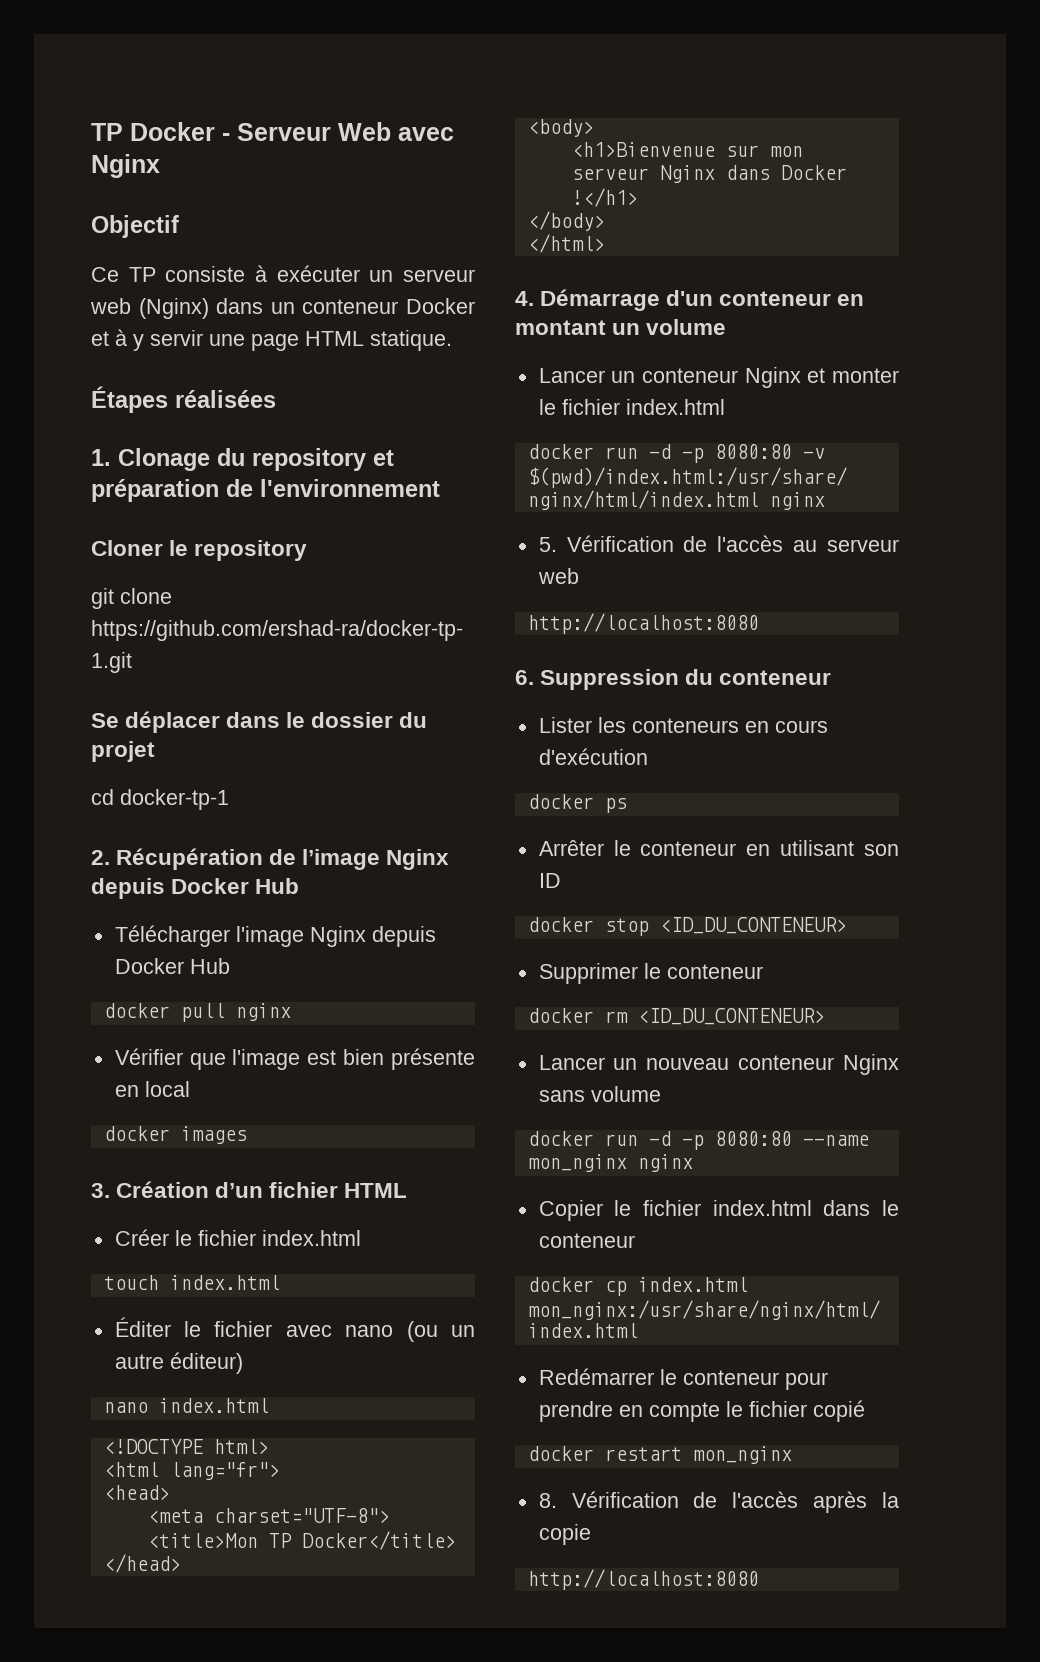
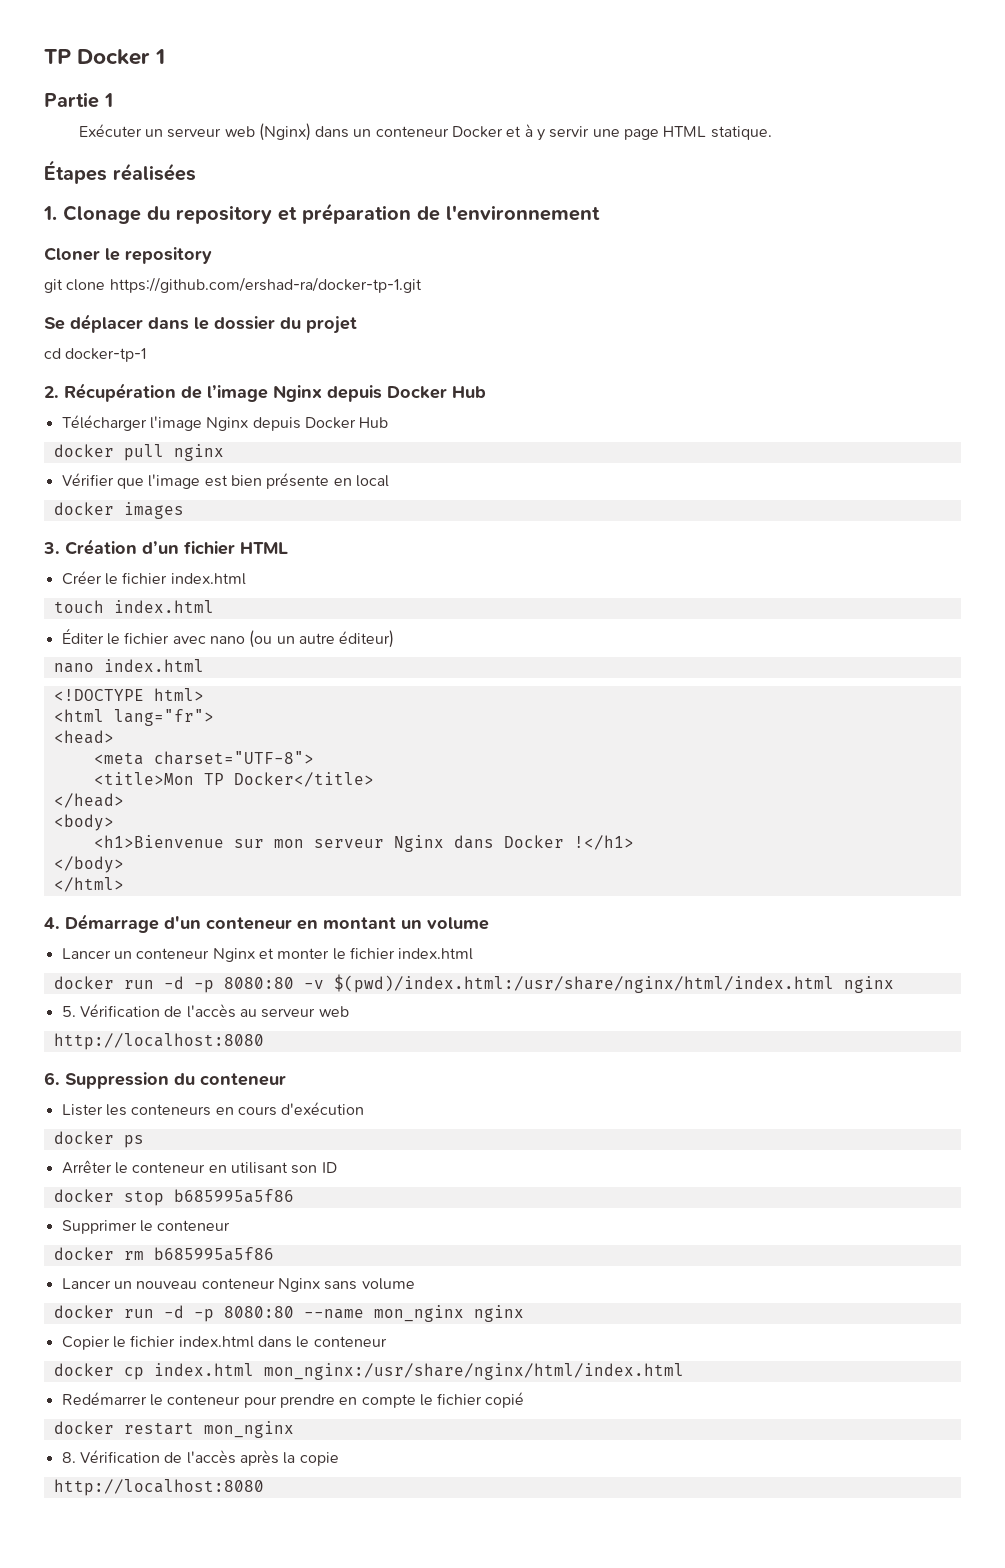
[222,122,454,141] [91,154,160,178] [91,215,179,238] [91,265,360,282] - Serveur Web avec Nginx // Objectif // Ce TP consiste à exécuter -> [155,49,166,64] [44,92,113,108] [78,124,142,137] 1 // Partie 1 // Exécuter
[659,917,847,934] <ID_DU_CONTENEUR> -> [173,1189,294,1203] b685995a5f86
[637,1008,825,1025] <ID_DU_CONTENEUR> -> [153,1247,274,1261] b685995a5f86

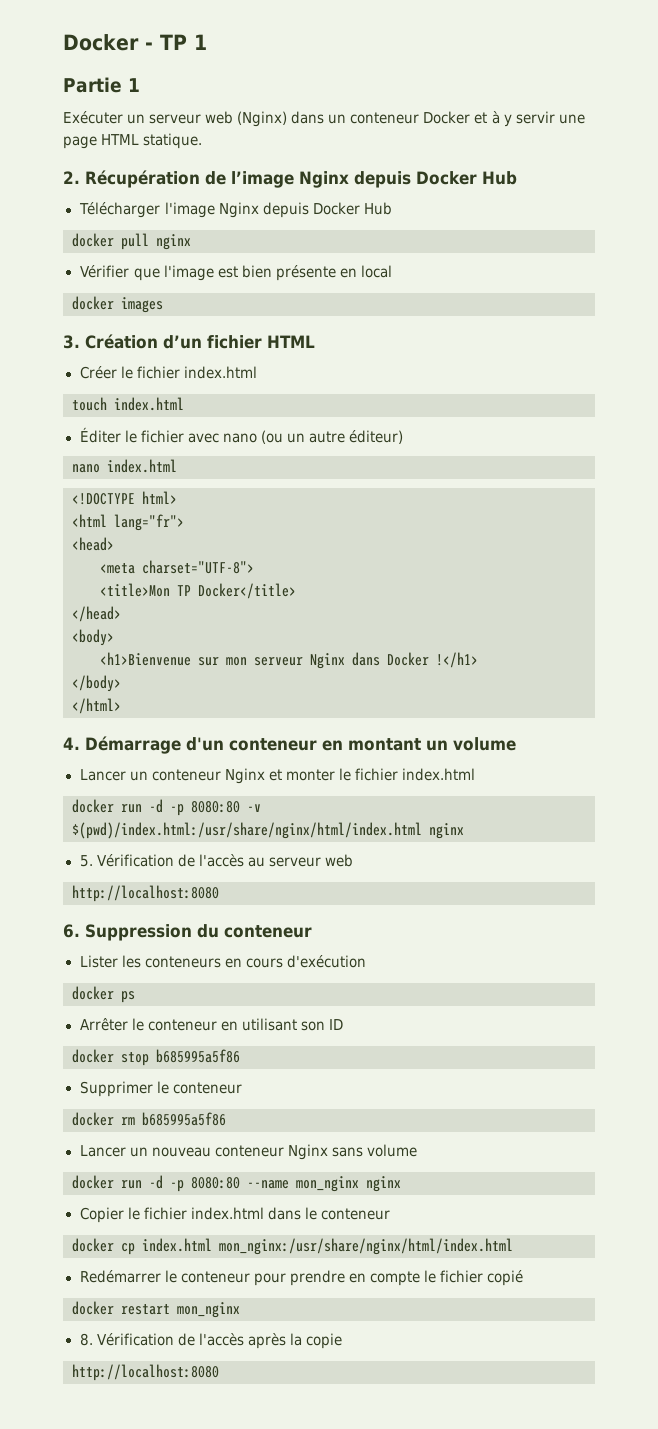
[44,49,151,65] TP Docker -> [63,34,187,51] Docker - TP
[44,160,196,184] [43,203,600,224] [44,247,212,264] [44,277,422,293] [44,314,357,334] [44,348,147,362] // Étapes réalisées // 1. Clonage du repository et préparation de l'environnement // Cloner le repository // git clone https://github.com/ershad-ra/docker-tp-1.git // Se déplacer dans le dossier du projet // cd docker-tp-1 -> (203, 141) none

